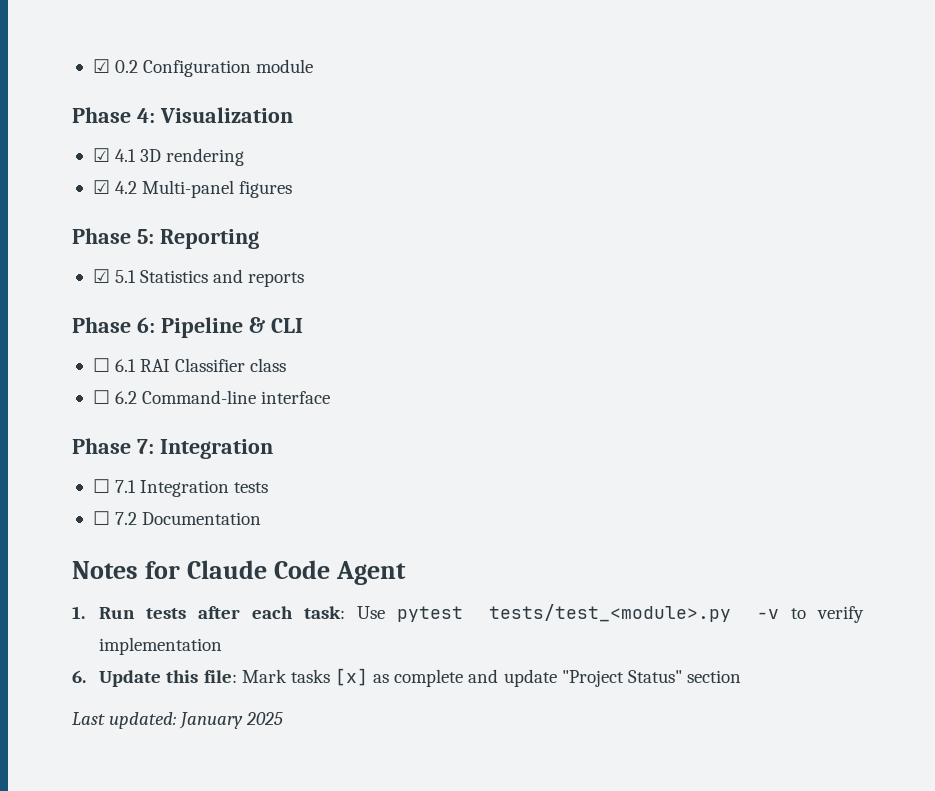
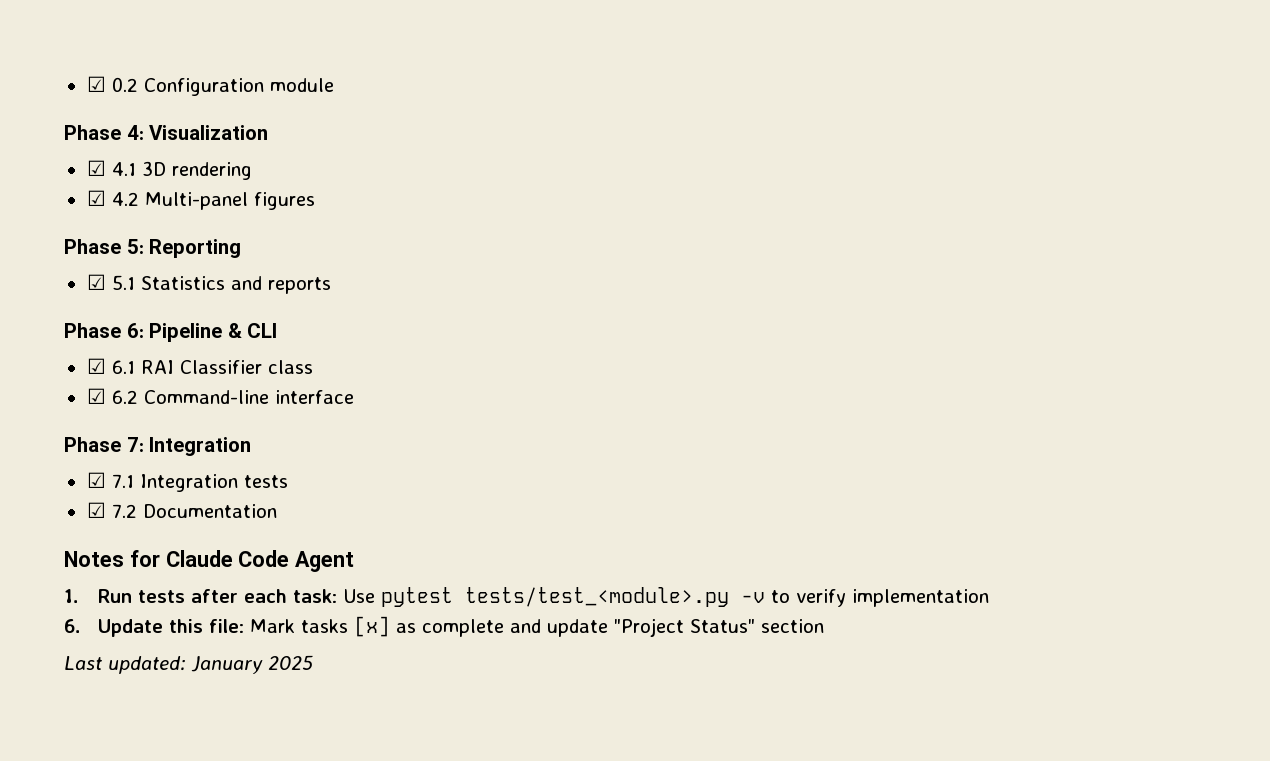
[92,358,110,372] ☐ -> [86,358,106,374] ☑
[92,390,110,404] ☐ -> [86,388,106,404] ☑
[92,479,110,493] ☐ -> [86,472,106,488] ☑
[92,511,110,525] ☐ -> [86,502,106,518] ☑

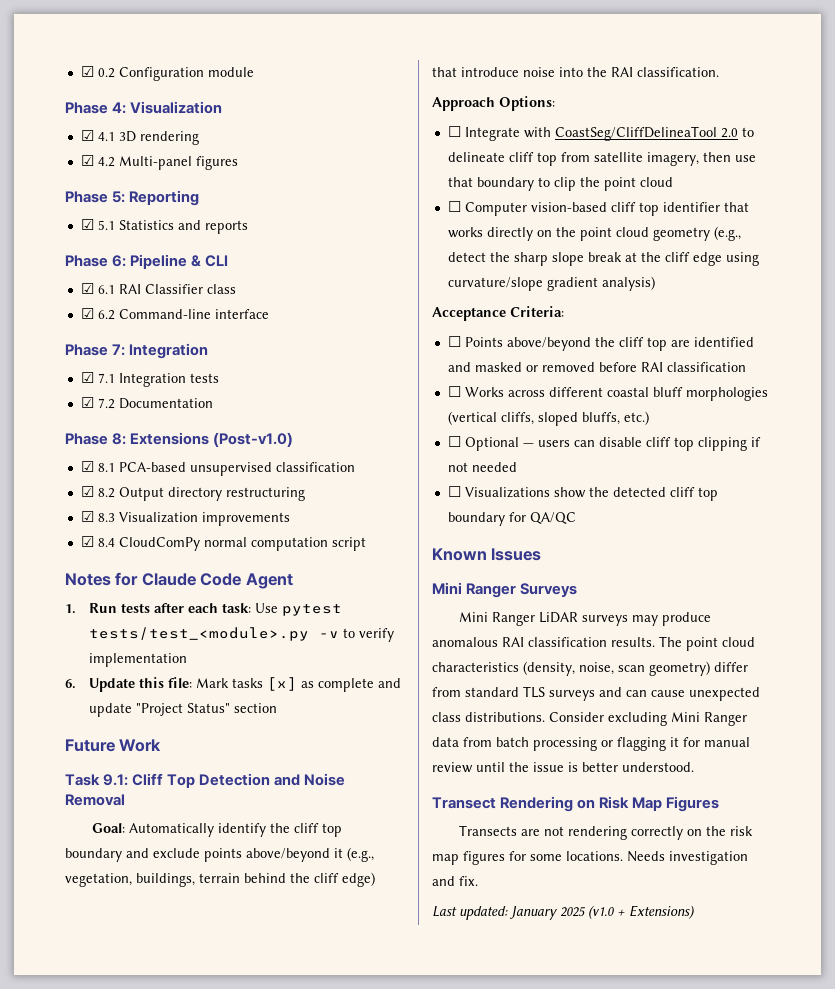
(277, 511) none -> [65,432,294,447] [80,461,355,476] [80,486,305,501] [80,511,290,526] [80,536,366,551] // Phase 8: Extensions (Post-v1.0) // ☑ 8.1 PCA-based unsupervised classification // ☑ 8.2 Output directory restructuring // ☑ 8.3 Visualization improvements // ☑ 8.4 CloudComPy normal computation script
(825, 626) none -> [65,739,162,752] [65,773,346,788] [65,794,125,806] [92,823,343,837] [65,847,374,862] [65,872,375,887] [432,67,719,77] [432,96,555,111] [447,126,754,141] [447,152,756,166] [447,177,673,191] [447,201,749,216] [447,226,741,241] [447,252,759,266] [447,276,655,291] [432,306,564,321] [447,336,754,351] [447,362,746,372] [447,386,768,401] [447,411,649,426] [447,436,761,451] [447,462,517,472] [447,486,718,501] [447,512,576,526] [432,548,542,561] [432,582,578,598] [459,612,712,626] [432,636,755,651] [432,661,748,676] [432,686,760,701] [432,712,747,726] [432,737,750,751] [432,762,694,773] [432,796,720,812] [459,825,754,840] [432,851,748,865] [432,876,478,886] // Future Work // Task 9.1: Cliff Top Detection and Noise Removal // Goal: Automatically identify the cliff top boundary and exclude points above/beyond it (e.g., vegetation, buildings, terrain behind the cliff edge) that introduce noise into the RAI classification. // Approach Options: // ☐ Integrate with CoastSeg/CliffDelineaTool 2.0 to delineate cliff top from satellite imagery, then use that boundary to clip the point cloud // ☐ Computer vision-based cliff top identifier that works directly on the point cloud geometry (e.g., detect the sharp slope break at the cliff edge using curvature/slope gradient analysis) // Acceptance Criteria: // ☐ Points above/beyond the cliff top are identified and masked or removed before RAI classification // ☐ Works across different coastal bluff morphologies (vertical cliffs, sloped bluffs, etc.) // ☐ Optional — users can disable cliff top clipping if not needed // ☐ Visualizations show the detected cliff top boundary for QA/QC // Known Issues // Mini Ranger Surveys // Mini Ranger LiDAR surveys may produce anomalous RAI classification results. The point cloud characteristics (density, noise, scan geometry) differ from standard TLS surveys and can cause unexpected class distributions. Consider excluding Mini Ranger data from batch processing or flagging it for manual review until the issue is better understood. // Transect Rendering on Risk Map Figures // Transects are not rendering correctly on the risk map figures for some locations. Needs investigation and fix.
(313, 662) none -> [588,905,695,919] (v1.0 + Extensions)

